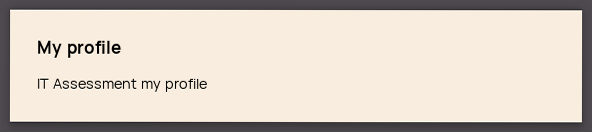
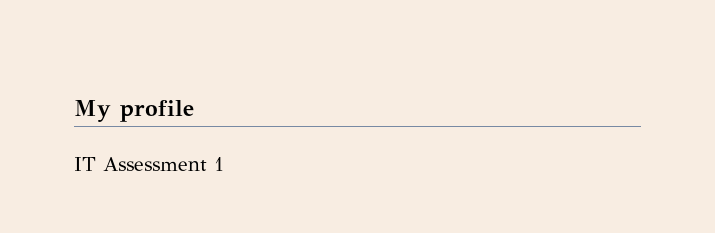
[139,78,207,92] my profile -> [214,157,224,171] 1

